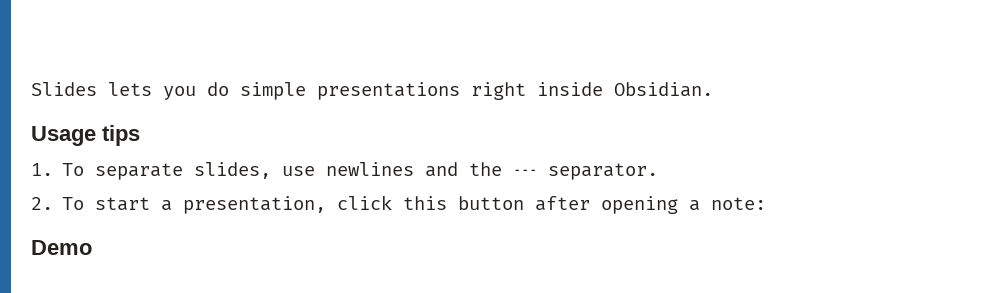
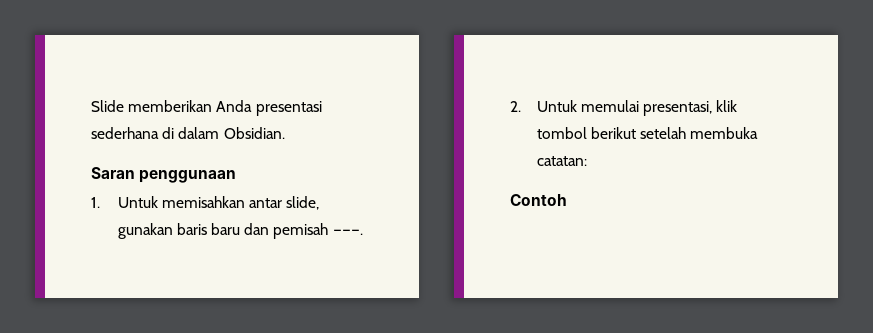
[31,82,603,100] Slides lets you do simple presentations right inside -> [91,100,322,116] [91,127,220,139] Slide memberikan Anda presentasi sederhana di dalam
[31,125,140,146] Usage tips -> [91,167,237,183] Saran penggunaan
[62,162,659,180] [31,195,767,214] [31,240,92,255] To separate slides, use newlines and the --- separator. // 2. To start a presentation, click this button after opening a note: // Demo -> [117,196,320,210] [117,223,363,239] [510,100,738,116] [536,127,759,139] [536,156,587,166] [510,194,567,206] Untuk memisahkan antar slide, gunakan baris baru dan pemisah ---. // 2. Untuk memulai presentasi, klik tombol berikut setelah membuka catatan: // Contoh

